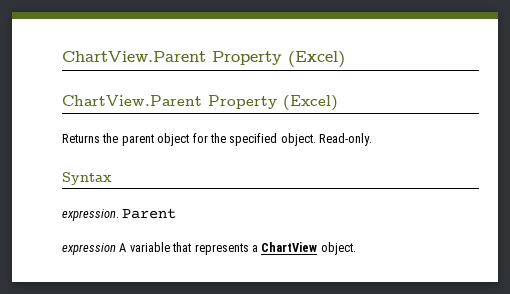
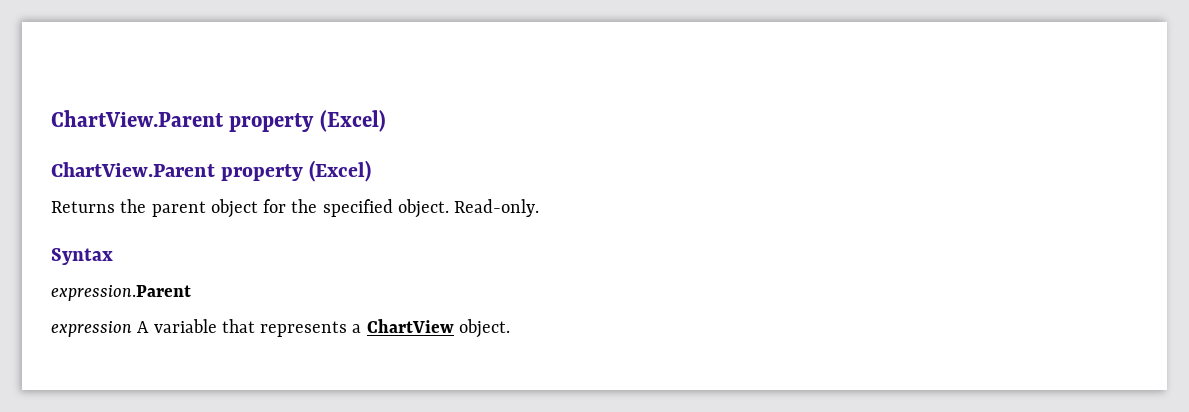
[62,51,282,65] ChartView.Parent Property -> [51,110,315,132] ChartView.Parent property
[208,95,277,109] Property -> [221,164,304,181] property
[62,208,177,221] expression. Parent -> [51,285,191,301] expression.Parent

